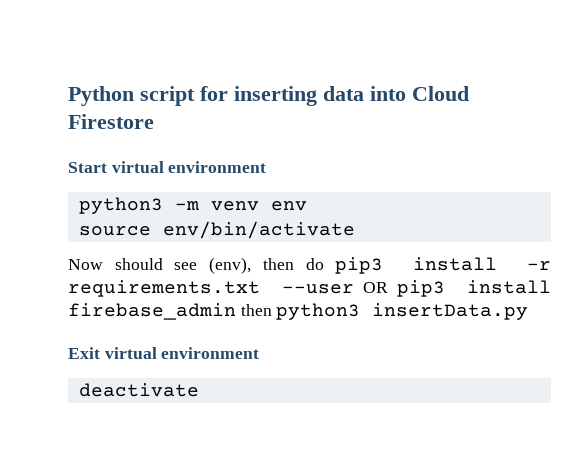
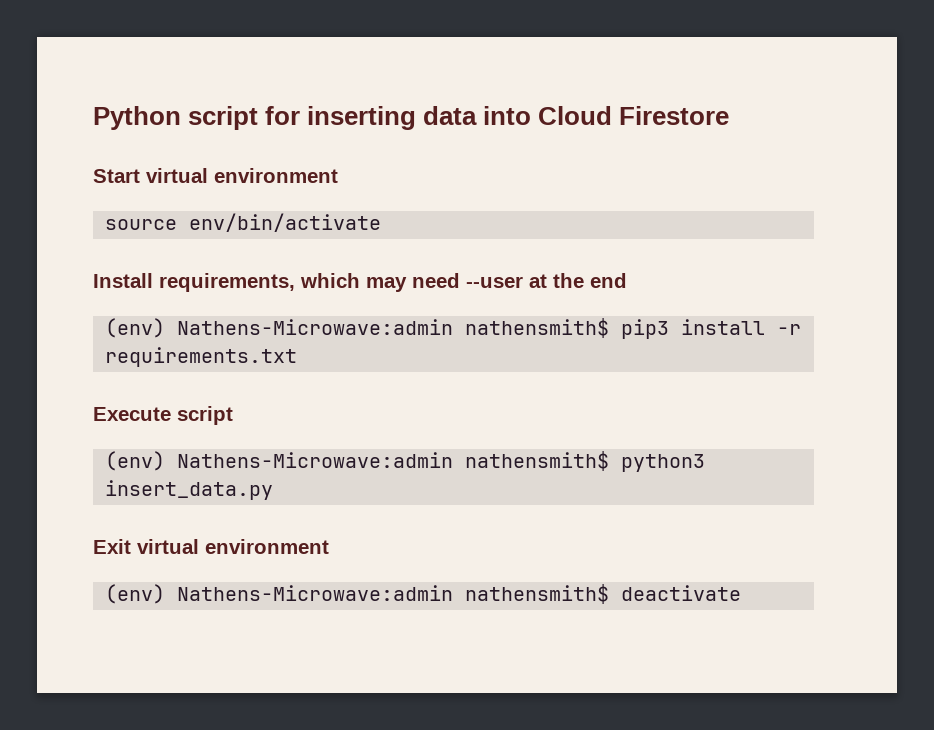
[78,197,307,214] [78,221,355,239] [68,257,551,274] [68,280,551,297] [68,303,529,320] python3 -m venv env // source env/bin/activate // Now should see (env), then do pip3 install -r requirements.txt --user OR pip3 install firebase_admin then python3 insertData.py -> [105,213,382,232] [93,273,627,292] [105,318,802,339] [105,347,298,367] [93,406,233,425] [105,451,706,472] [105,480,274,500] source env/bin/activate // Install requirements, which may need --user at the end // (env) Nathens-Microwave:admin nathensmith$ pip3 install -r requirements.txt // Execute script // (env) Nathens-Microwave:admin nathensmith$ python3 insert_data.py
(260, 353) none -> [105,584,610,604] (env) Nathens-Microwave:admin nathensmith$

